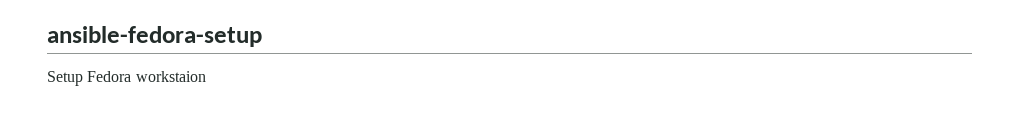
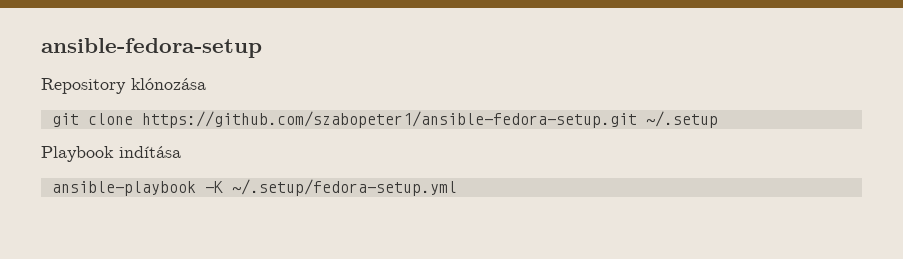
[47,71,206,86] Setup Fedora workstaion -> [41,78,206,94] [51,111,718,128] [41,146,181,162] [51,179,457,196] Repository klónozása // git clone https://github.com/szabopeter1/ansible-fedora-setup.git ~/.setup // Playbook indítása // ansible-playbook -K ~/.setup/fedora-setup.yml

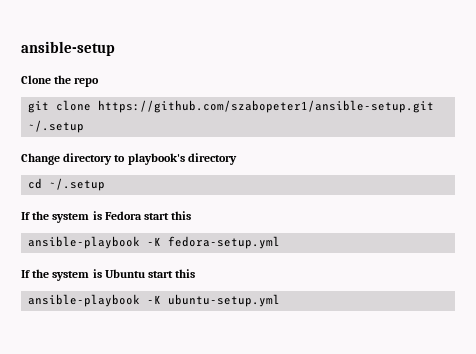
[41,38,262,58] [41,78,206,94] ansible-fedora-setup // Repository klónozása -> [21,41,115,56] [21,75,100,87] ansible-setup // Clone the repo
[141,111,718,128] [41,146,181,162] [51,179,457,196] https://github.com/szabopeter1/ansible-fedora-setup.git ~/.setup // Playbook indítása // ansible-playbook -K ~/.setup/fedora-setup.yml -> [98,100,435,113] [28,120,85,133] [21,153,237,165] [28,178,106,191] [21,211,192,223] [28,236,281,249] [21,269,196,281] [28,294,281,307] https://github.com/szabopeter1/ansible-setup.git ~/.setup // Change directory to playbook's directory // cd ~/.setup // If the system is Fedora start this // ansible-playbook -K fedora-setup.yml // If the system is Ubuntu start this // ansible-playbook -K ubuntu-setup.yml

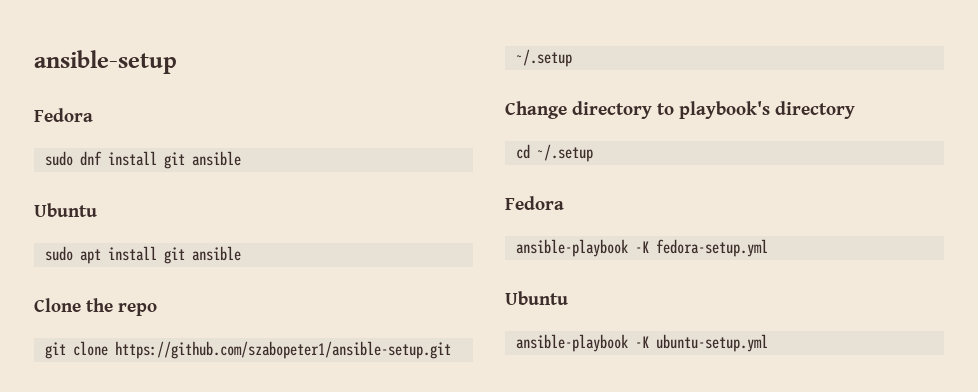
(115, 48) none -> [34,108,93,122] [45,151,242,169] [34,203,97,217] [45,246,242,264] // Fedora // sudo dnf install git ansible // Ubuntu // sudo apt install git ansible
[21,211,192,223] If the system is Fedora start this -> [505,196,564,210] Fedora
[21,269,196,281] If the system is Ubuntu start this -> [505,291,568,305] Ubuntu

